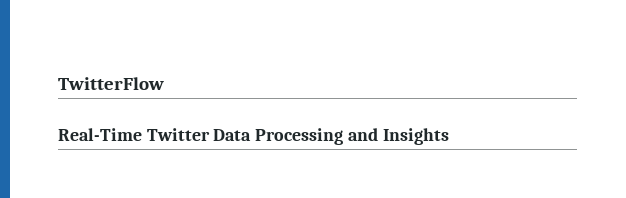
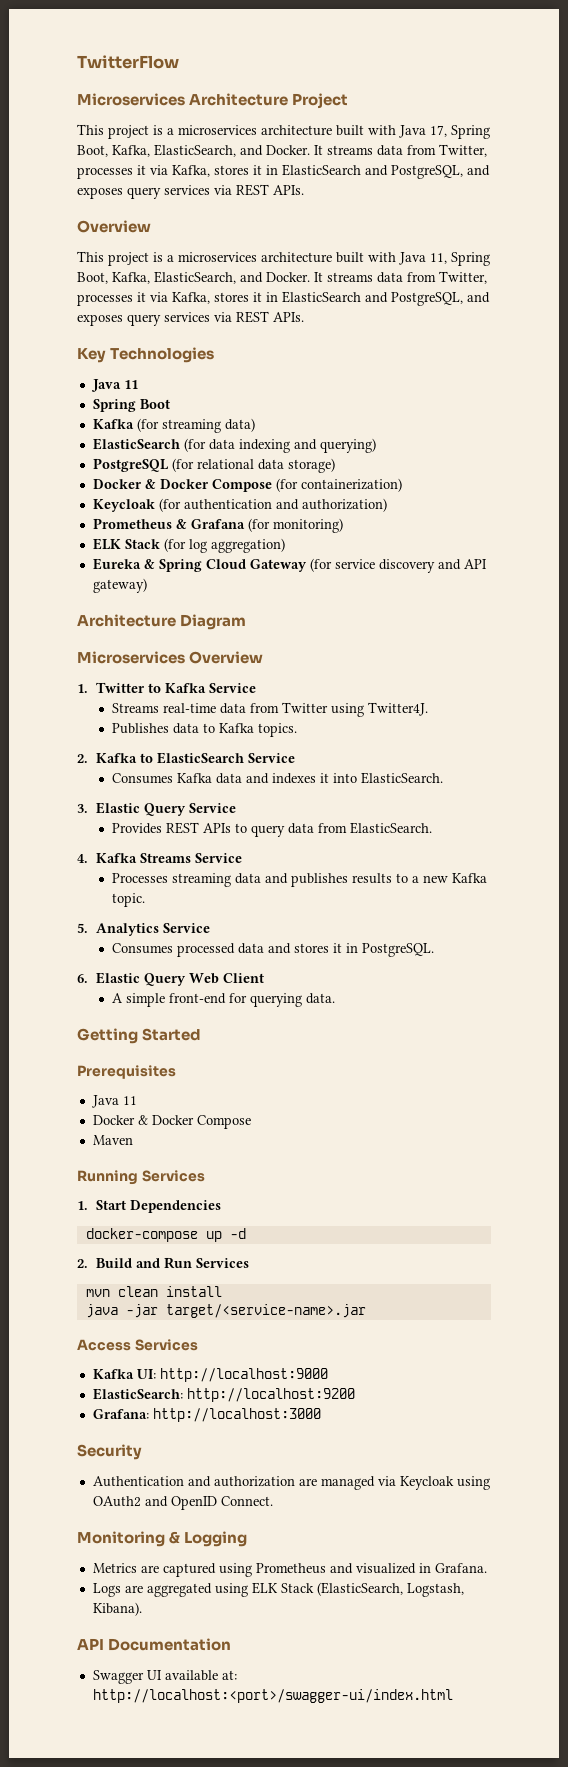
[58,128,449,145] Real-Time Twitter Data Processing and Insights -> [77,93,349,109] [77,124,490,139] [77,144,487,157] [77,164,490,179] [77,184,304,199] [77,220,151,233] [77,251,490,266] [77,271,487,284] [77,291,490,306] [77,311,304,326] [77,347,215,363] [90,379,138,392] [92,399,170,412] [92,418,255,433] [92,438,376,453] [92,458,335,473] [92,478,402,492] [92,498,387,512] [92,518,343,533] [92,538,285,553] [92,558,487,573] [92,578,147,593] [77,614,247,630] [77,651,264,664] [77,682,257,693] [112,702,429,717] [112,723,298,737] [77,752,296,764] [112,772,444,784] [77,802,237,816] [112,822,433,837] [77,853,243,863] [112,873,488,887] [112,893,146,907] [77,923,211,936] [112,943,435,957] [77,972,265,986] [112,993,336,1007] [77,1028,202,1044] [77,1065,176,1079] [91,1095,137,1108] [92,1115,251,1129] [92,1135,133,1145] [77,1170,205,1185] [77,1200,222,1213] [85,1228,246,1242] [77,1257,250,1269] [85,1286,222,1297] [85,1304,366,1318] [77,1339,198,1351] [92,1368,328,1382] [92,1388,355,1402] [92,1408,321,1422] [77,1444,142,1460] [92,1476,490,1490] [92,1496,273,1510] [77,1531,248,1547] [92,1563,487,1577] [92,1582,464,1597] [92,1602,142,1616] [77,1638,232,1651] [92,1670,237,1684] [92,1689,453,1703] Microservices Architecture Project // This project is a microservices architecture built with Java 17, Spring Boot, Kafka, ElasticSearch, and Docker. It streams data from Twitter, processes it via Kafka, stores it in ElasticSearch and PostgreSQL, and exposes query services via REST APIs. // Overview // This project is a microservices architecture built with Java 11, Spring Boot, Kafka, ElasticSearch, and Docker. It streams data from Twitter, processes it via Kafka, stores it in ElasticSearch and PostgreSQL, and exposes query services via REST APIs. // Key Technologies // Java 11 // Spring Boot // Kafka (for streaming data) // ElasticSearch (for data indexing and querying) // PostgreSQL (for relational data storage) // Docker & Docker Compose (for containerization) // Keycloak (for authentication and authorization) // Prometheus & Grafana (for monitoring) // ELK Stack (for log aggregation) // Eureka & Spring Cloud Gateway (for service discovery and API gateway) // Architecture Diagram // Microservices Overview // 1. Twitter to Kafka Service // Streams real-time data from Twitter using Twitter4J. // Publishes data to Kafka topics. // 2. Kafka to ElasticSearch Service // Consumes Kafka data and indexes it into ElasticSearch. // 3. Elastic Query Service // Provides REST APIs to query data from ElasticSearch. // 4. Kafka Streams Service // Processes streaming data and publishes results to a new Kafka topic. // 5. Analytics Service // Consumes processed data and stores it in PostgreSQL. // 6. Elastic Query Web Client // A simple front-end for querying data. // Getting Started // Prerequisites // Java 11 // Docker & Docker Compose // Maven // Running Services // 1. Start Dependencies // docker-compose up -d // 2. Build and Run Services // mvn clean install // java -jar target/<service-name>.jar // Access Services // Kafka UI: http://localhost:9000 // ElasticSearch: http://localhost:9200 // Grafana: http://localhost:3000 // Security // Authentication and authorization are managed via Keycloak using OAuth2 and OpenID Connect. // Monitoring & Logging // Metrics are captured using Prometheus and visualized in Grafana. // Logs are aggregated using ELK Stack (ElasticSearch, Logstash, Kibana). // API Documentation // Swagger UI available at: http://localhost:<port>/swagger-ui/index.html

